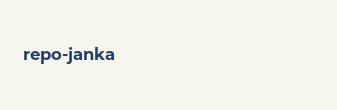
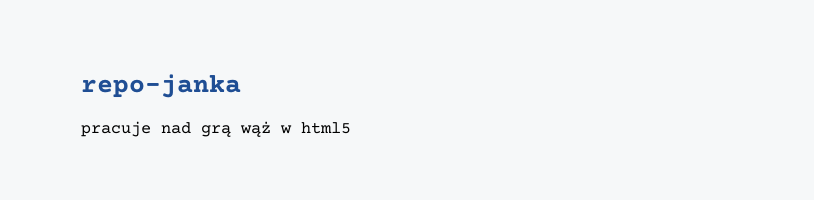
(115, 55) none -> [81,121,351,137] // pracuje nad grą wąż w html5

